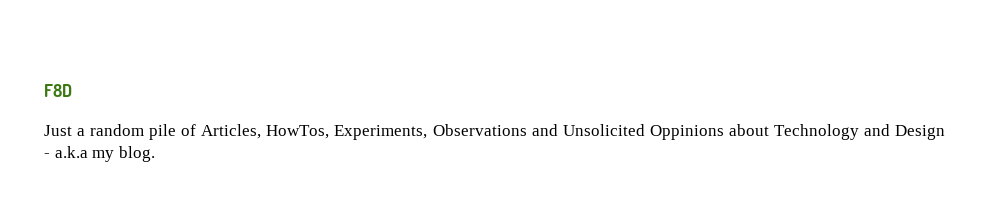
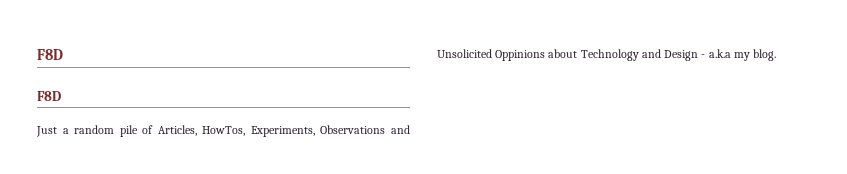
[44,84,72,97] F8D -> [37,49,63,60] [37,91,61,101] F8D // F8D

